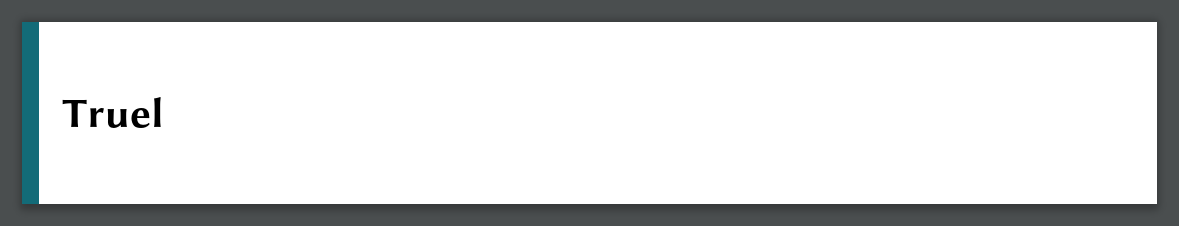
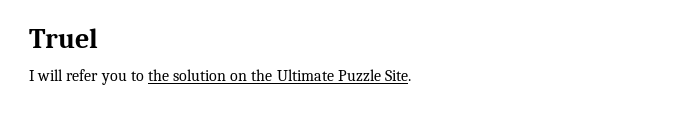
(164, 112) none -> [29,69,412,85] // I will refer you to the solution on the Ultimate Puzzle Site.

